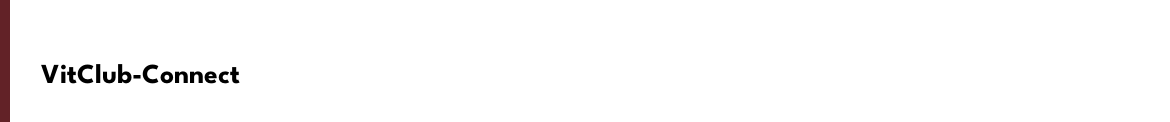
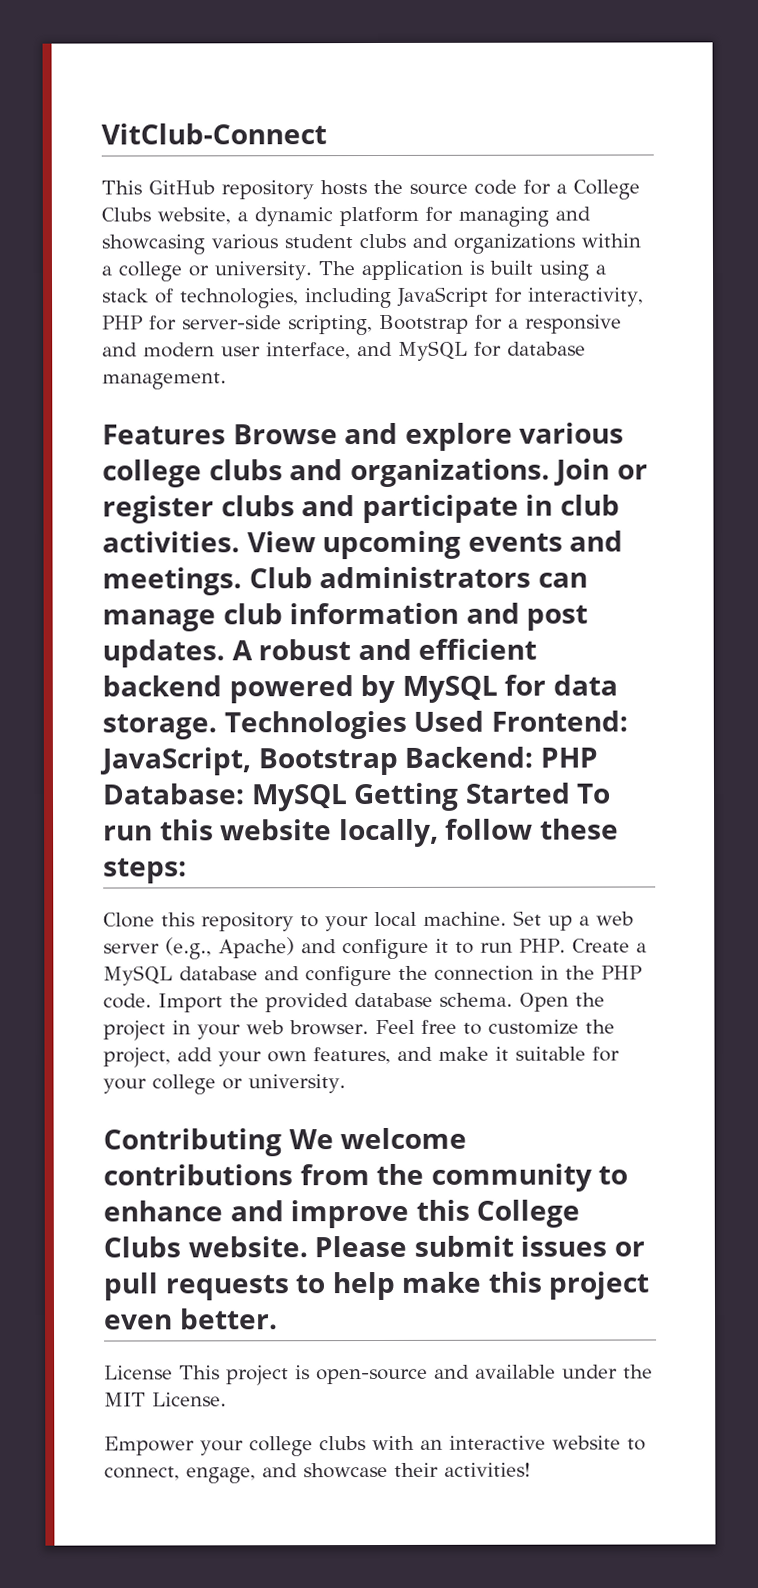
(240, 74) none -> [101,179,640,200] [101,206,591,227] [101,233,641,255] [101,260,607,282] [102,286,644,309] [102,314,622,336] [102,340,586,361] [102,372,227,390] [102,422,625,451] [102,458,648,488] [102,494,620,524] [102,530,624,560] [102,566,588,596] [102,602,589,632] [102,638,538,668] [102,674,618,704] [102,710,628,740] [99,746,598,776] [102,782,612,812] [103,818,619,848] [103,857,187,884] [103,910,634,932] [103,937,647,960] [103,965,642,987] [103,992,605,1013] [103,1019,615,1041] [103,1046,620,1068] [103,1074,346,1095] [103,1127,468,1157] [103,1163,629,1192] [103,1199,581,1229] [103,1235,645,1258] [103,1271,650,1301] [103,1308,278,1330] [104,1364,653,1386] [104,1392,227,1407] [104,1435,646,1457] [104,1462,531,1484] // This GitHub repository hosts the source code for a College Clubs website, a dynamic platform for managing and showcasing various student clubs and organizations within a college or university. The application is built using a stack of technologies, including JavaScript for interactivity, PHP for server-side scripting, Bootstrap for a responsive and modern user interface, and MySQL for database management. // Features Browse and explore various college clubs and organizations. Join or register clubs and participate in club activities. View upcoming events and meetings. Club administrators can manage club information and post updates. A robust and efficient backend powered by MySQL for data storage. Technologies Used Frontend: JavaScript, Bootstrap Backend: PHP Database: MySQL Getting Started To run this website locally, follow these steps: // Clone this repository to your local machine. Set up a web server (e.g., Apache) and configure it to run PHP. Create a MySQL database and configure the connection in the PHP code. Import the provided database schema. Open the project in your web browser. Feel free to customize the project, add your own features, and make it suitable for your college or university. // Contributing We welcome contributions from the community to enhance and improve this College Clubs website. Please submit issues or pull requests to help make this project even better. // License This project is open-source and available under the MIT License. // Empower your college clubs with an interactive website to connect, engage, and showcase their activities!

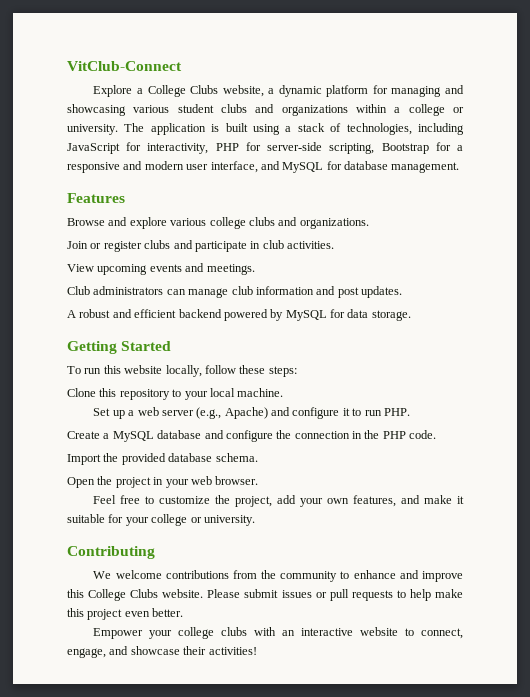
[101,179,551,200] This GitHub repository hosts the source code for -> [93,85,133,97] Explore
(226, 434) none -> (125, 198) //
(550, 473) none -> (369, 223) //
(240, 542) none -> (334, 245) //
(242, 581) none -> (255, 269) //
(225, 653) none -> (402, 292) //
[223,710,628,740] [99,746,598,776] [102,783,348,812] Technologies Used Frontend: JavaScript, Bootstrap Backend: PHP Database: MySQL -> (411, 315) //
(571, 793) none -> (172, 346) //
(507, 918) none -> (284, 392) //
(566, 945) none -> (410, 412) //
(152, 1001) none -> (437, 434) //
(513, 999) none -> (258, 457) //
(369, 1028) none -> (259, 480) //
(282, 1142) none -> (155, 552) //
[104,1364,653,1386] [104,1392,227,1407] // License This project is open-source and available under the MIT License. -> (184, 612) none

